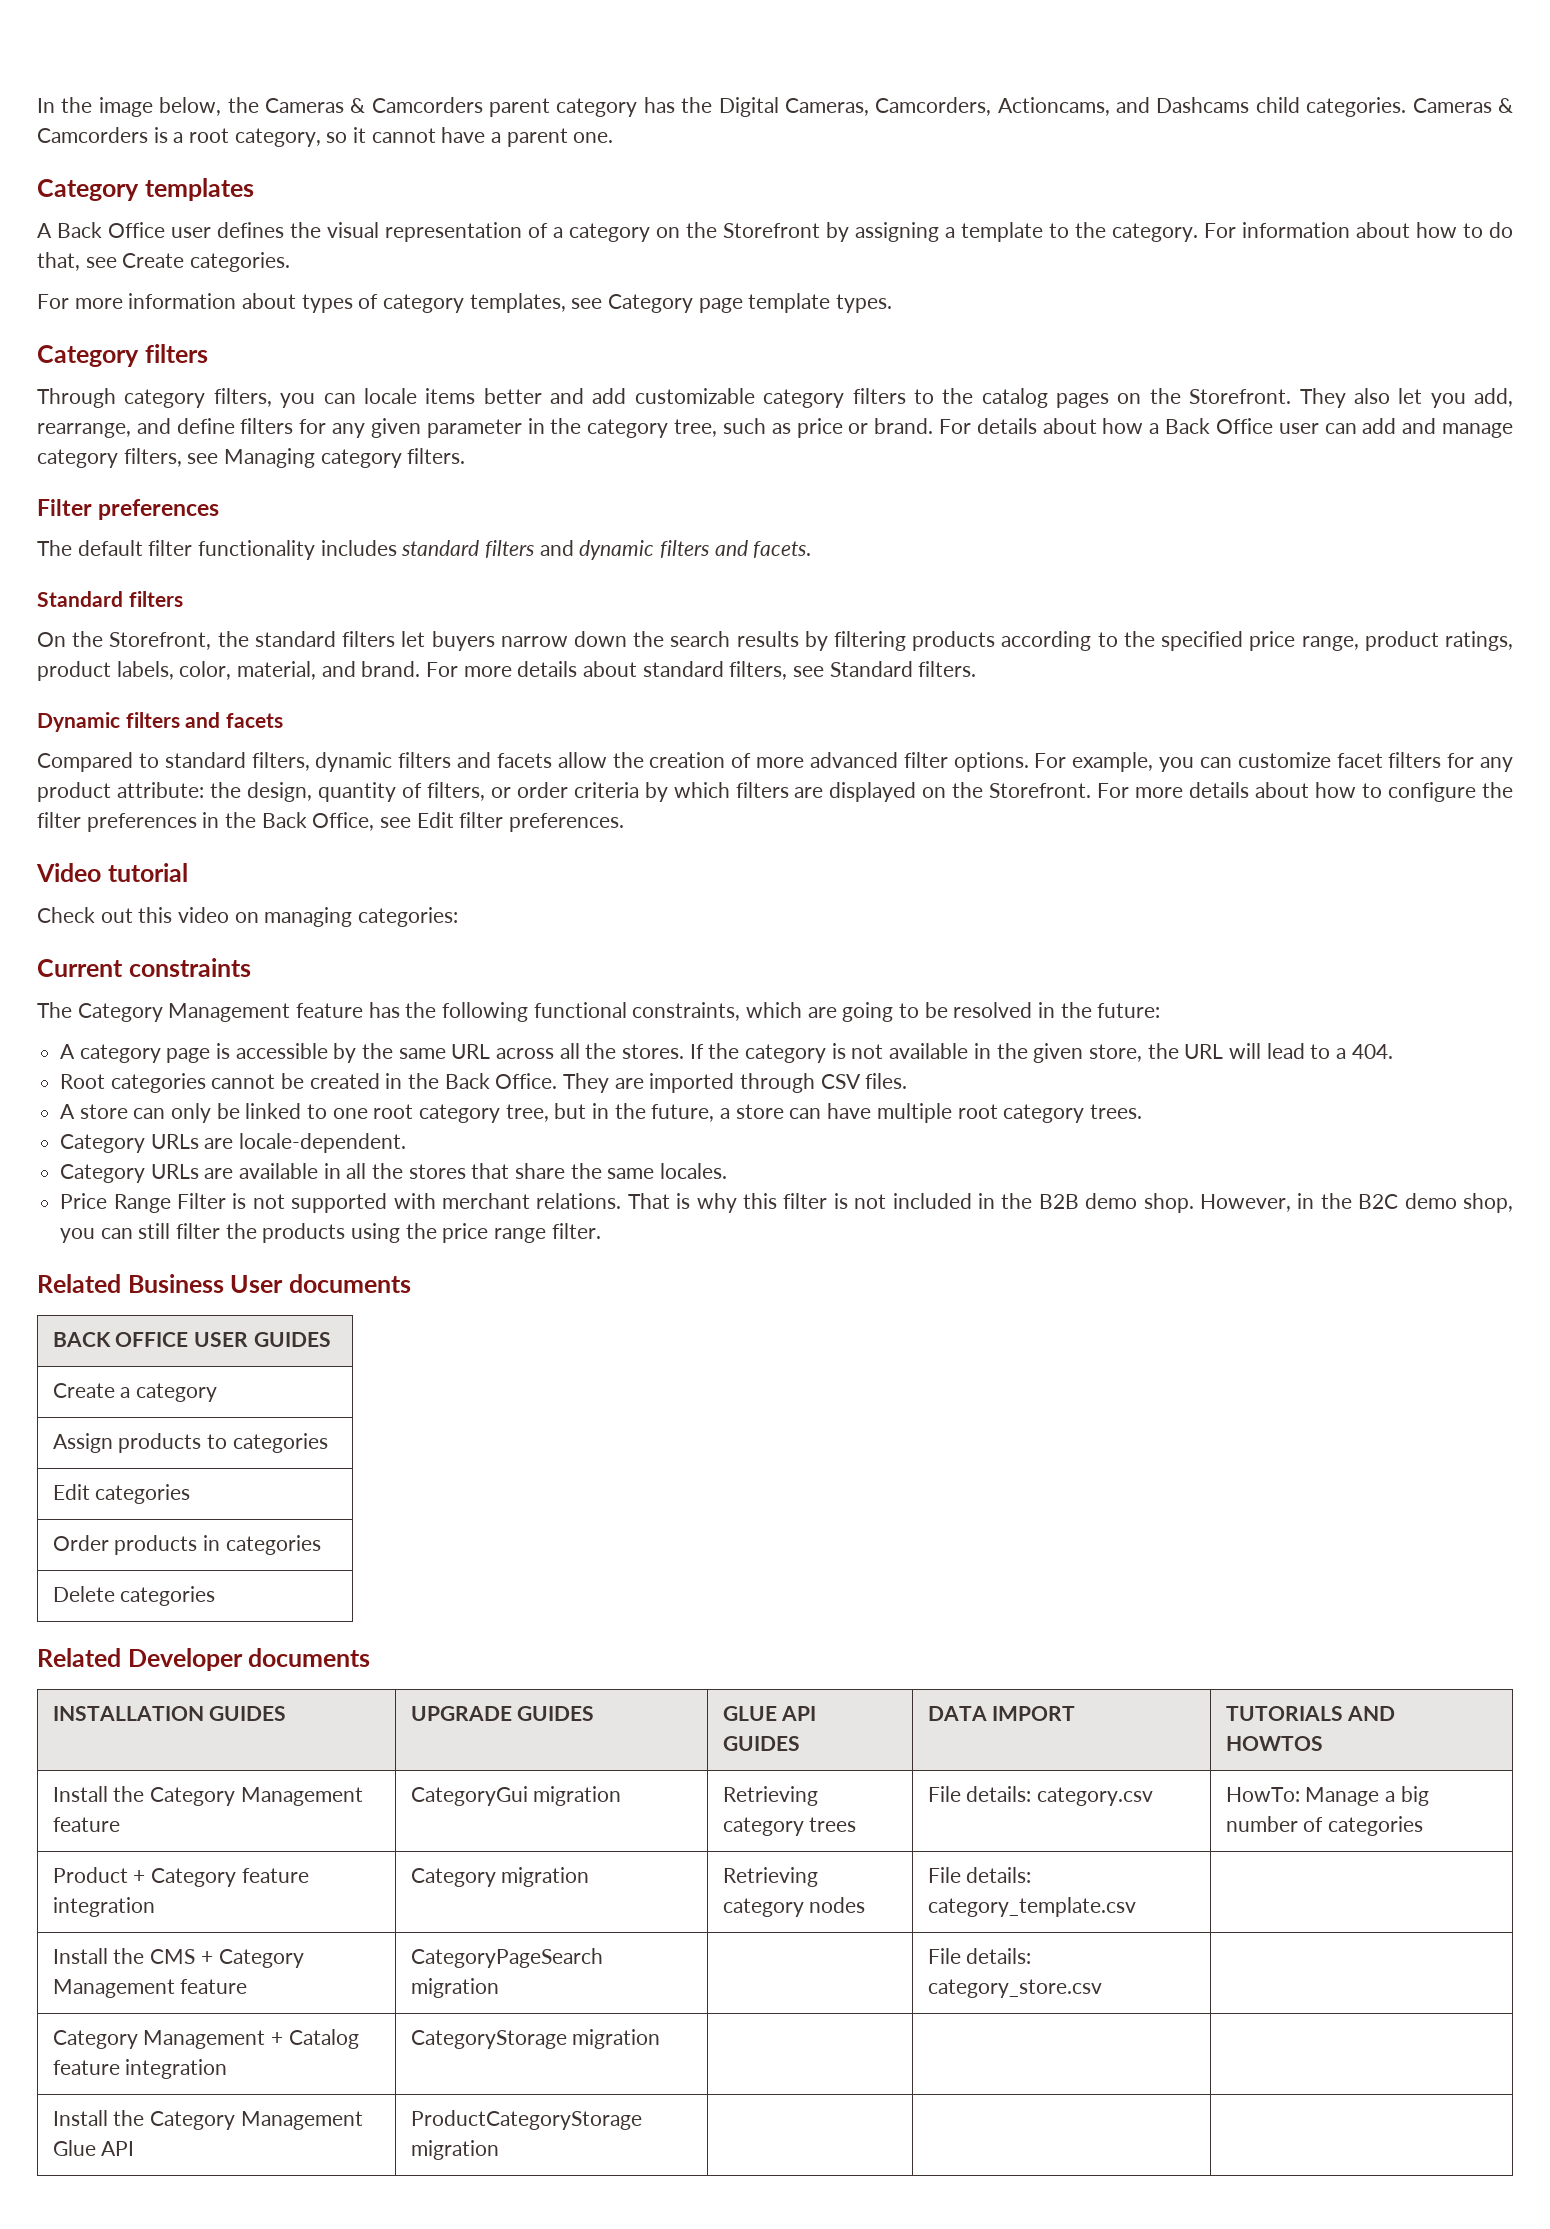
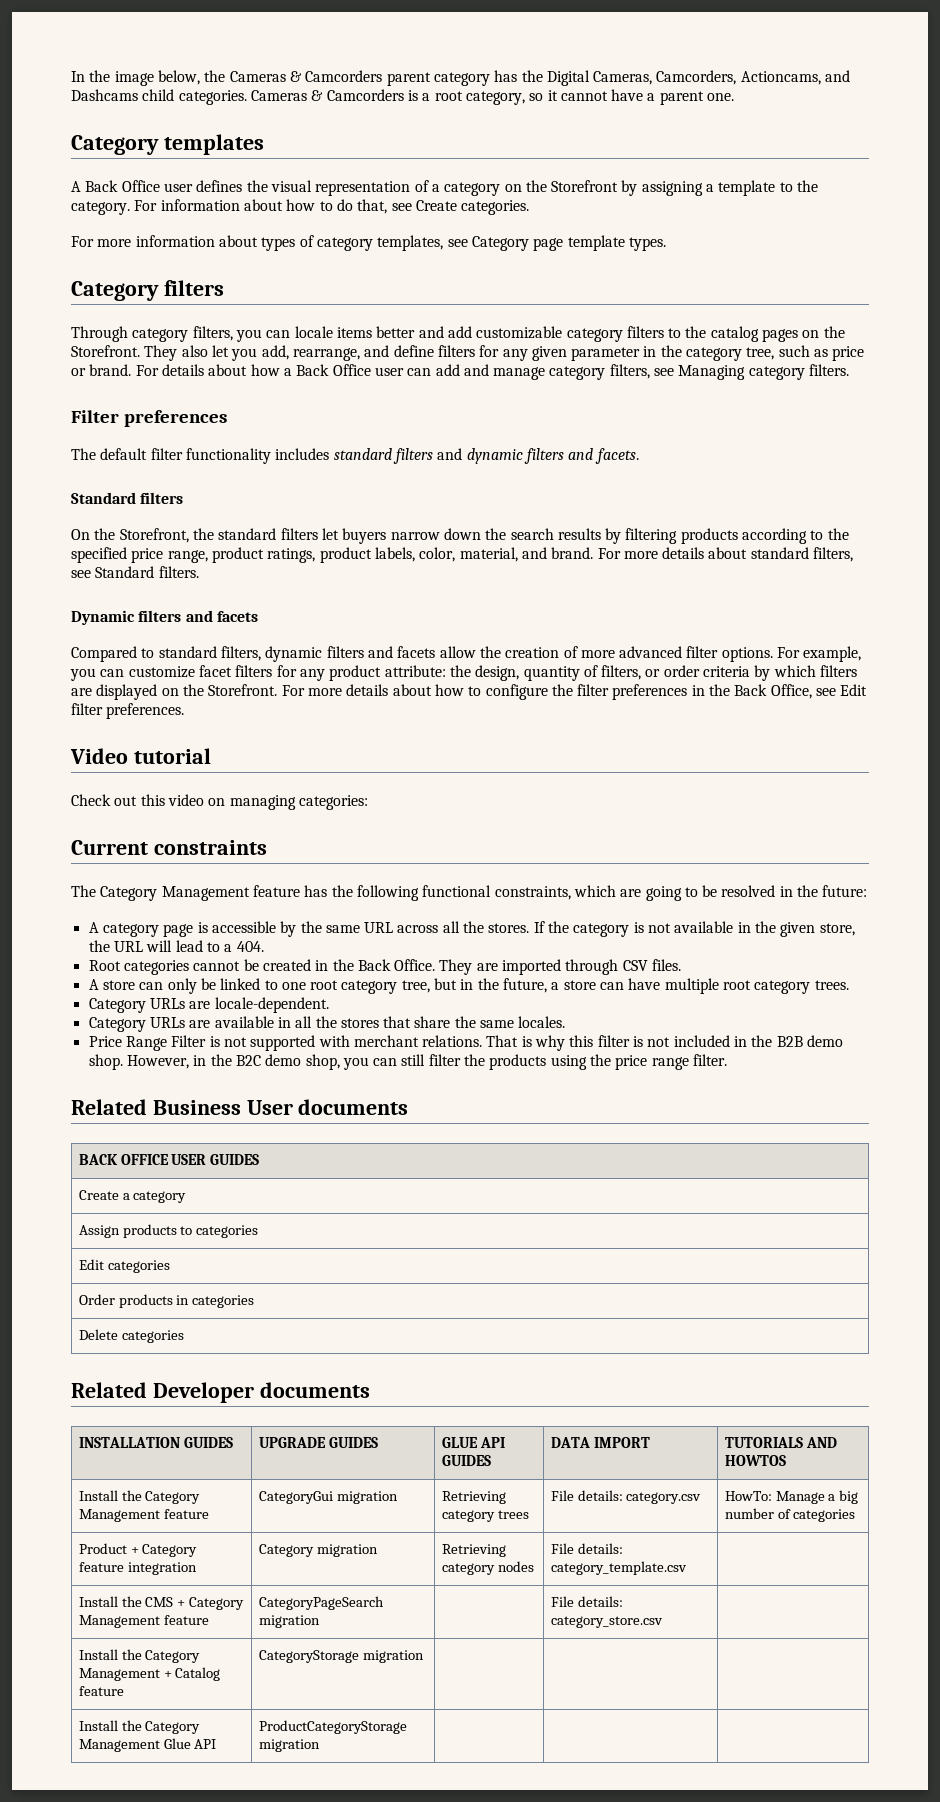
(1102, 1988) none -> [78,1649,142,1660] Install the
[125,2059,228,2079] integration -> (124, 1691) none

